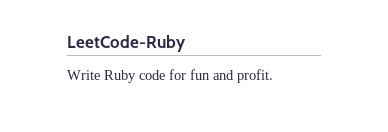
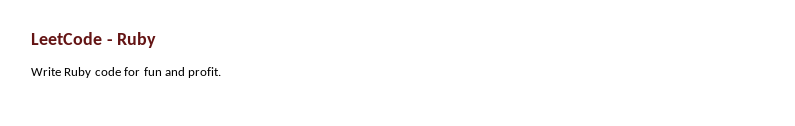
[67,35,186,52] LeetCode-Ruby -> [31,32,157,48] LeetCode - Ruby

